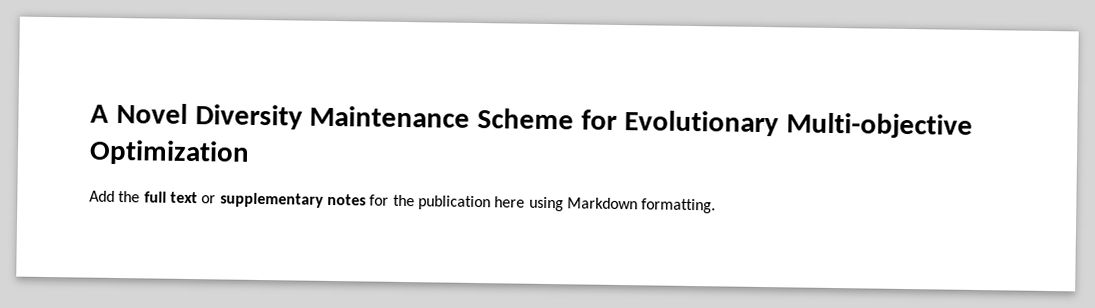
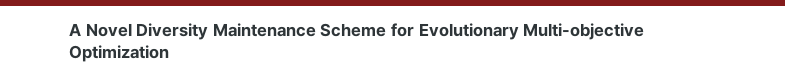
[89,190,717,214] // Add the full text or supplementary notes for the publication here using Markdown formatting. -> (169, 53) none

